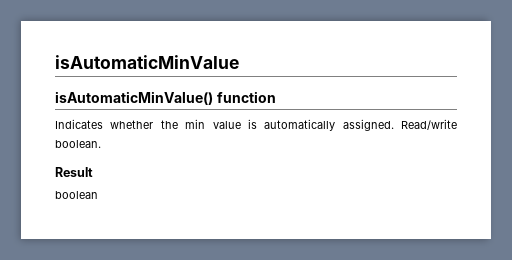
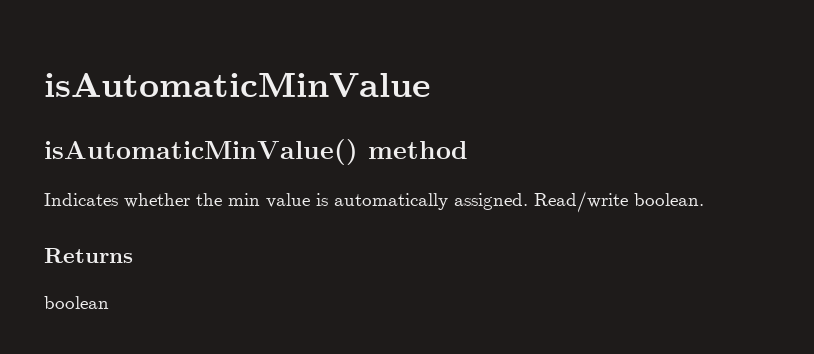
[216,91,276,103] function -> [368,141,468,159] method
[55,167,93,177] Result -> [44,248,133,263] Returns

